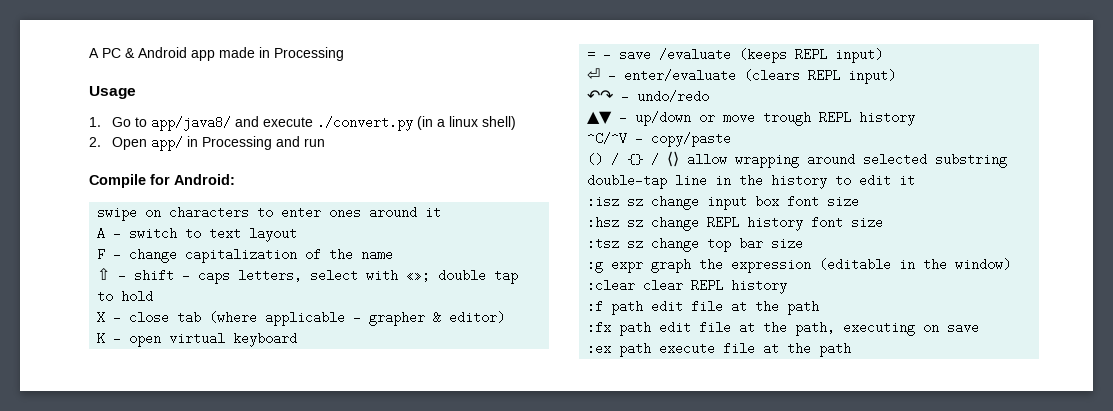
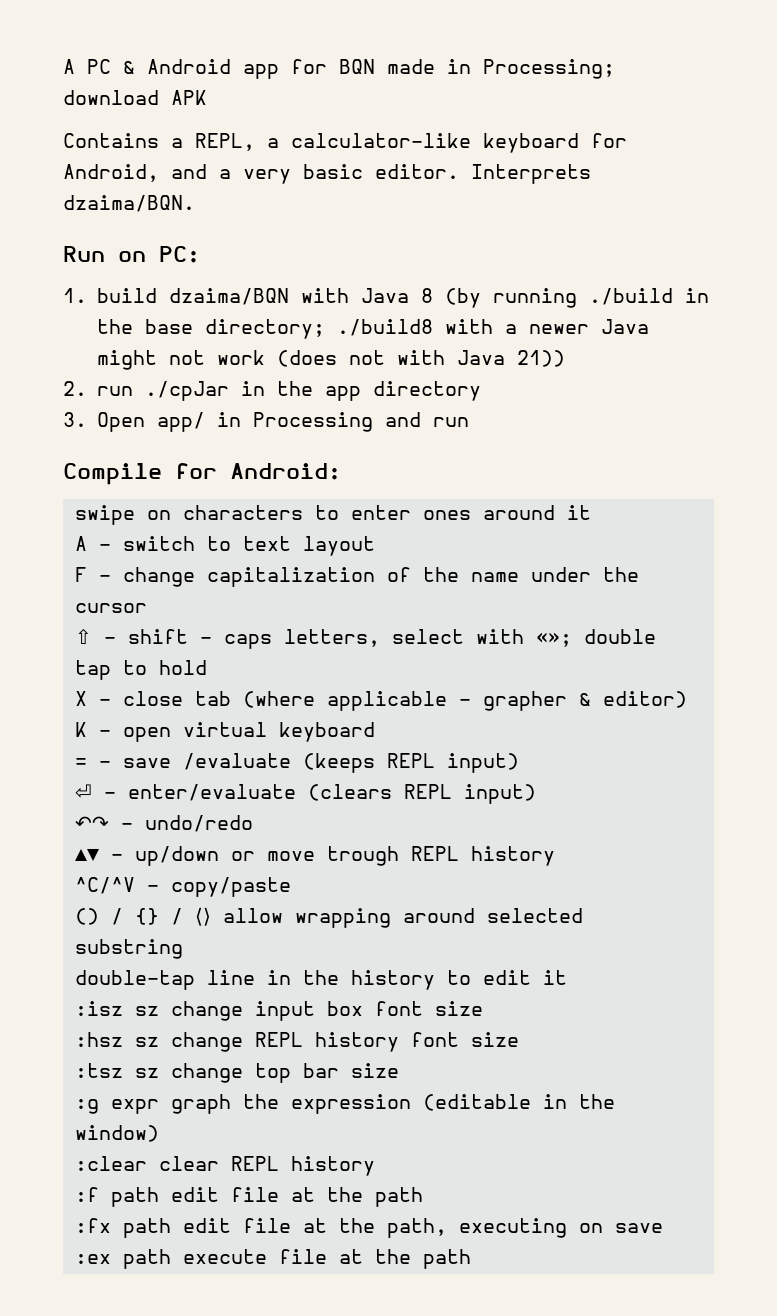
[219,47,344,61] [89,86,136,99] [89,116,516,131] [89,137,101,147] made in Processing // Usage // 1. Go to app/java8/ and execute ./convert.py (in a linux shell) // 2. -> [291,59,615,79] [63,90,207,105] [63,133,627,153] [63,164,591,184] [63,195,195,212] [63,246,200,263] [63,288,709,308] [96,319,649,339] [96,350,565,370] [63,381,481,401] [63,412,87,427] for BQN made in Processing; download APK // Contains a REPL, a calculator-like keyboard for Android, and a very basic editor. Interprets dzaima/BQN. // Run on PC: // 1. build dzaima/BQN with Java 8 (by running ./build in the base directory; ./build8 with a newer Java might not work (does not with Java 21)) // 2. run ./cpJar in the app directory // 3.
(394, 254) none -> [530,567,639,582] [74,603,147,613] under the cursor

